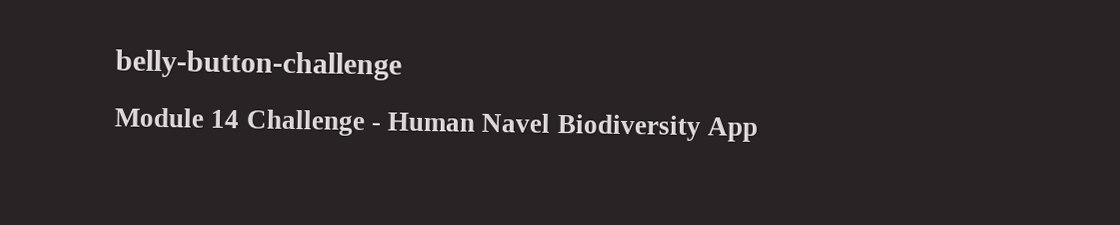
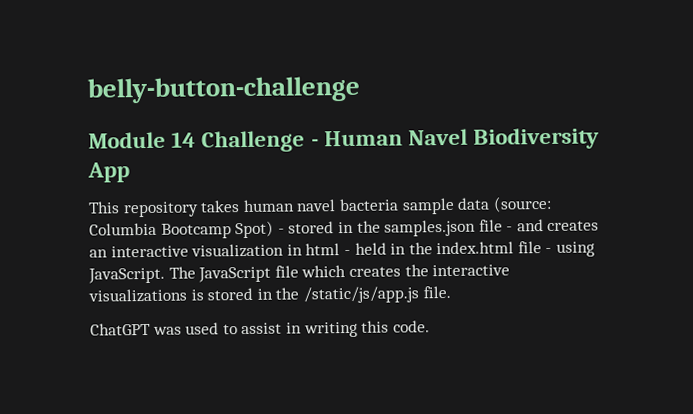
(759, 129) none -> [88,195,552,218] [89,219,600,239] [89,241,596,258] [88,264,511,284] [88,285,451,304] [90,320,430,338] // This repository takes human navel bacteria sample data (source: Columbia Bootcamp Spot) - stored in the samples.json file - and creates an interactive visualization in html - held in the index.html file - using JavaScript. The JavaScript file which creates the interactive visualizations is stored in the /static/js/app.js file. // ChatGPT was used to assist in writing this code.

